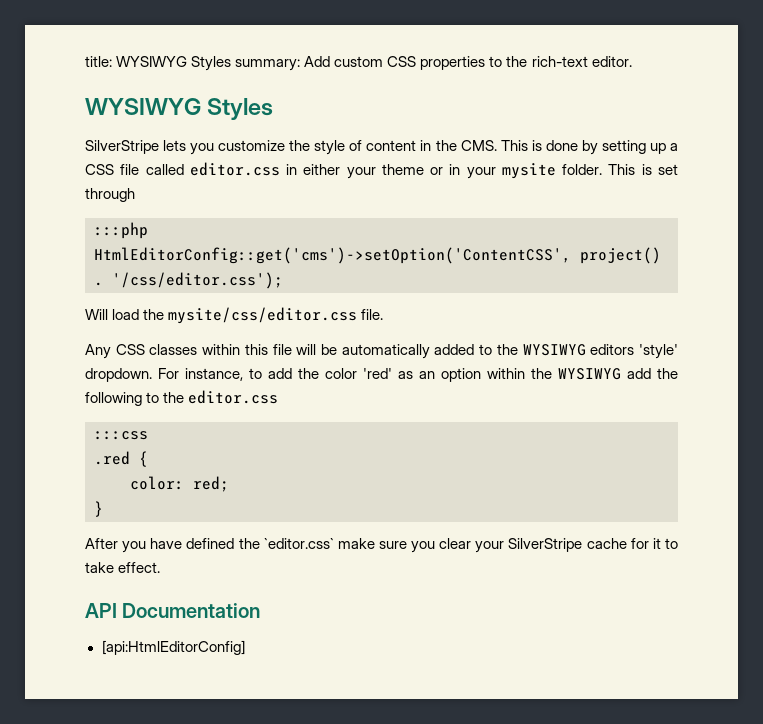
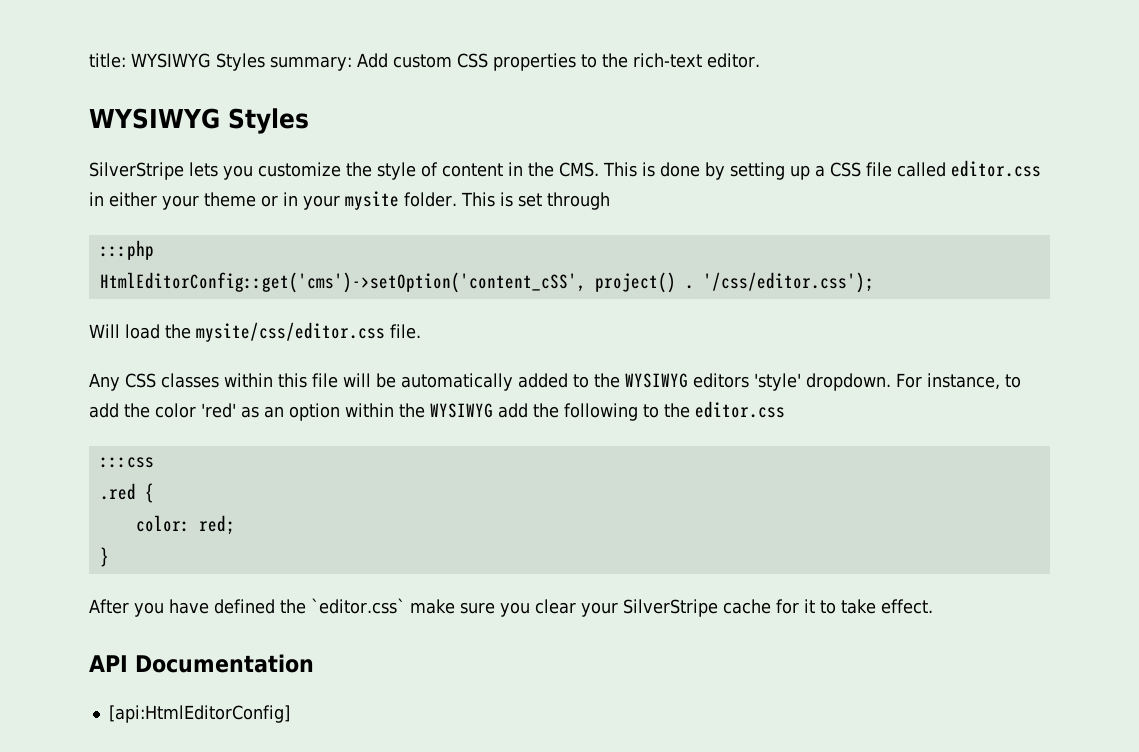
[94,247,571,264] HtmlEditorConfig::get('cms')->setOption('ContentCSS', -> [99,272,586,293] HtmlEditorConfig::get('cms')->setOption('content_cSS',

